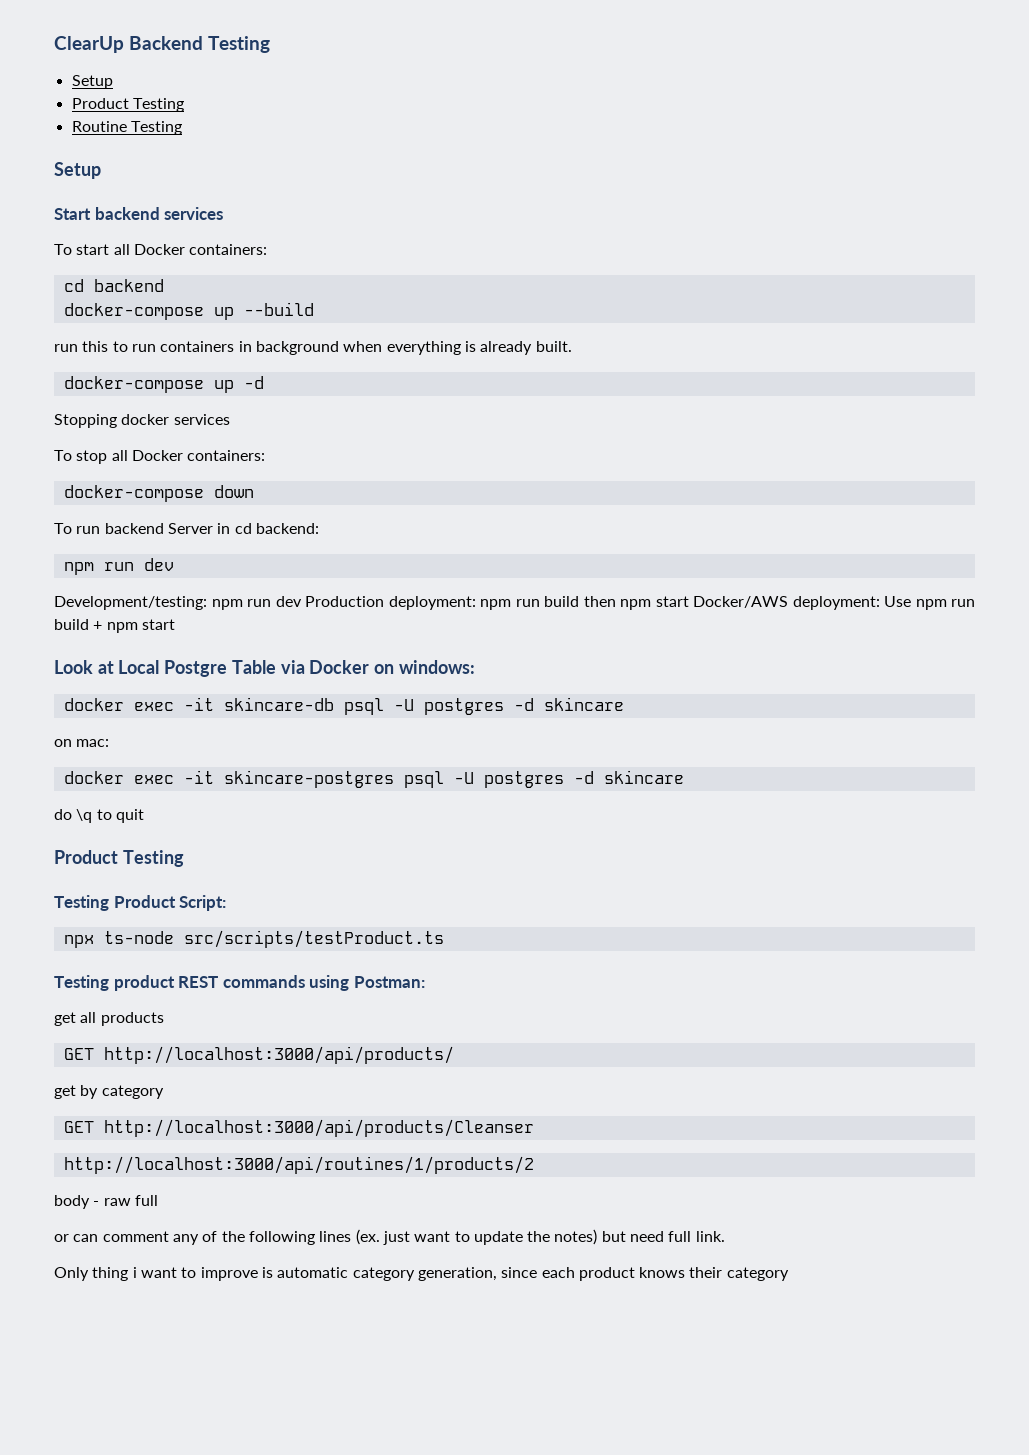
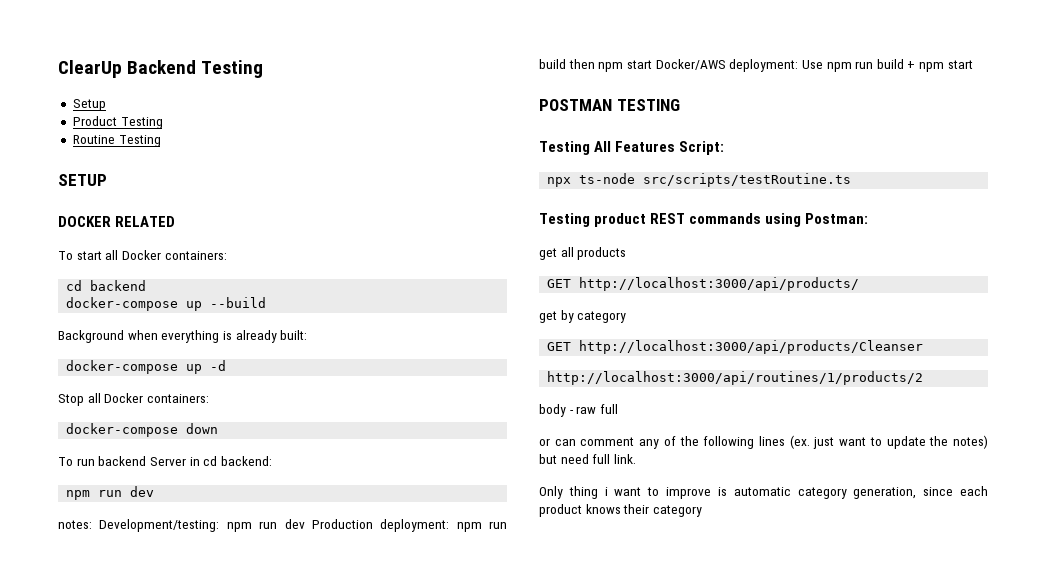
[54,162,101,179] [54,207,224,220] Setup // Start backend services -> [58,174,107,186] [58,216,176,227] SETUP // DOCKER RELATED
[54,341,339,355] run this to run containers in background -> [58,330,124,343] Background
[535,341,572,352] built. -> [280,330,308,340] built:
[54,414,230,428] [54,450,108,464] Stopping docker services // To stop -> [58,394,84,406] Stop
(174, 564) none -> [58,520,92,529] notes:
[54,660,475,677] [63,697,624,715] [54,739,110,747] [63,770,684,788] [54,809,144,823] [54,850,184,867] [54,895,176,911] Look at Local Postgre Table via Docker on windows: // docker exec -it skincare-db psql -U postgres -d skincare // on mac: // docker exec -it skincare-postgres psql -U postgres -d skincare // do \q to quit // Product Testing // Testing Product -> [539,99,680,111] [539,141,676,155] POSTMAN TESTING // Testing All Features
[183,930,444,948] src/scripts/testProduct.ts -> [643,173,852,187] src/scripts/testRoutine.ts

